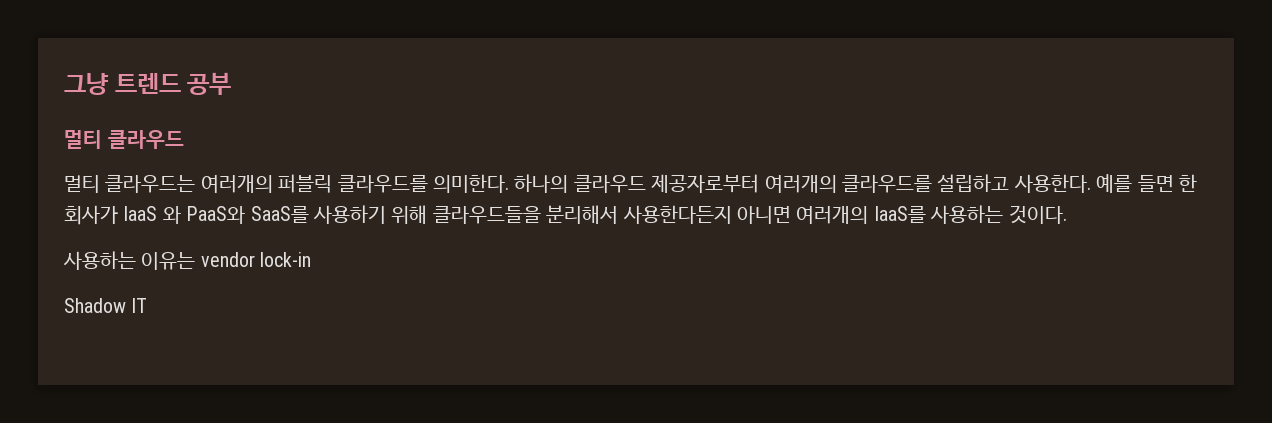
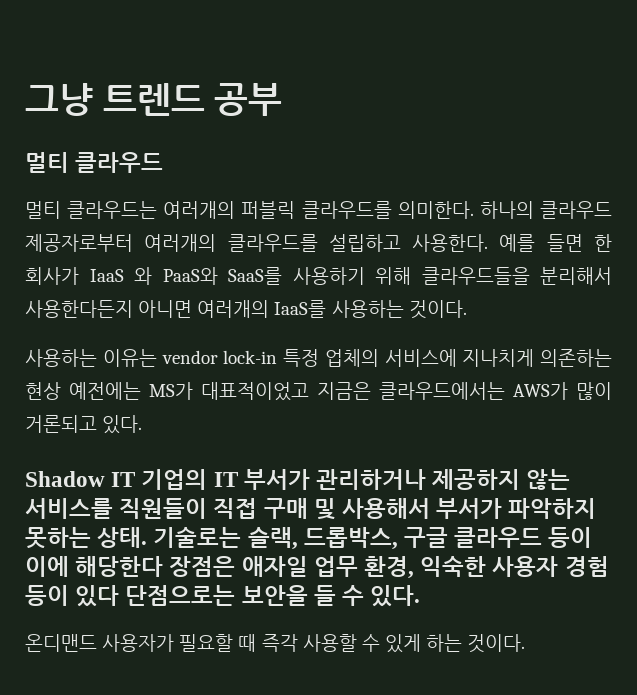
[64,298,148,313] // Shadow IT -> [283,349,612,367] [25,382,612,401] [25,415,143,434] [25,469,571,490] [25,498,597,520] [25,527,593,550] [25,556,609,579] [25,585,421,607] [25,634,526,653] 특정 업체의 서비스에 지나치게 의존하는 현상 예전에는 MS가 대표적이었고 지금은 클라우드에서는 AWS가 많이 거론되고 있다. // Shadow IT 기업의 IT 부서가 관리하거나 제공하지 않는 서비스를 직원들이 직접 구매 및 사용해서 부서가 파악하지 못하는 상태. 기술로는 슬랙, 드롭박스, 구글 클라우드 등이 이에 해당한다 장점은 애자일 업무 환경, 익숙한 사용자 경험 등이 있다 단점으로는 보안을 들 수 있다. // 온디맨드 사용자가 필요할 때 즉각 사용할 수 있게 하는 것이다.

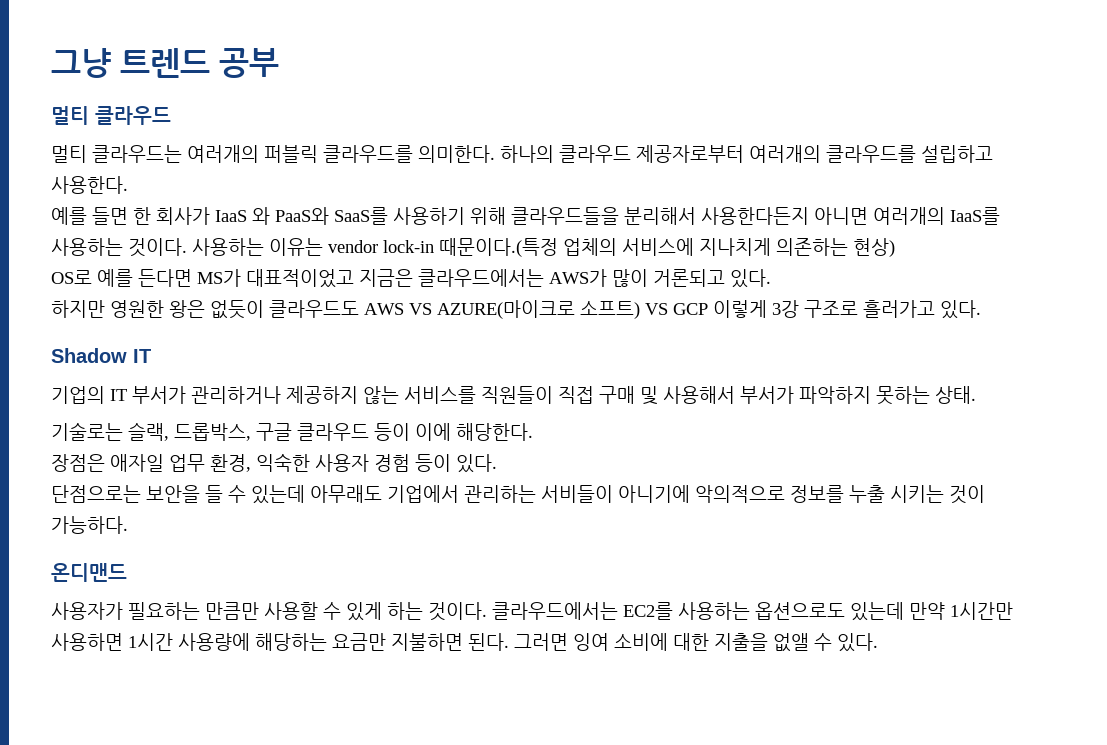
(489, 243) none -> (128, 185) //
(467, 309) // -> (187, 247) none
[283,349,319,367] 특정 -> [439,238,558,257] 때문이다.(특정
[25,382,141,400] 현상 예전에는 -> [853,238,895,257] [51,269,192,287] 현상) // OS로 예를 든다면
(143, 424) none -> [51,300,981,319] // 하지만 영원한 왕은 없듯이 클라우드도 AWS VS AZURE(마이크로 소프트) VS GCP 이렇게 3강 구조로 흘러가고 있다.
(136, 479) none -> (151, 356) //
(148, 537) none -> (976, 395) //
[75,556,164,577] 해당한다 -> [456,423,533,441] 해당한다. //
[75,585,120,607] 있다 -> [456,454,497,473] 있다. //
[370,585,421,607] [25,634,298,652] 있다. // 온디맨드 사용자가 필요할 때 즉각 -> [251,485,985,504] [51,516,128,534] [51,563,127,582] [51,602,259,620] 있는데 아무래도 기업에서 관리하는 서비들이 아니기에 악의적으로 정보를 누출 시키는 것이 가능하다. // 온디맨드 // 사용자가 필요하는 만큼만
(526, 643) none -> [492,602,1013,621] [51,633,878,652] 클라우드에서는 EC2를 사용하는 옵션으로도 있는데 만약 1시간만 사용하면 1시간 사용량에 해당하는 요금만 지불하면 된다. 그러면 잉여 소비에 대한 지출을 없앨 수 있다.

